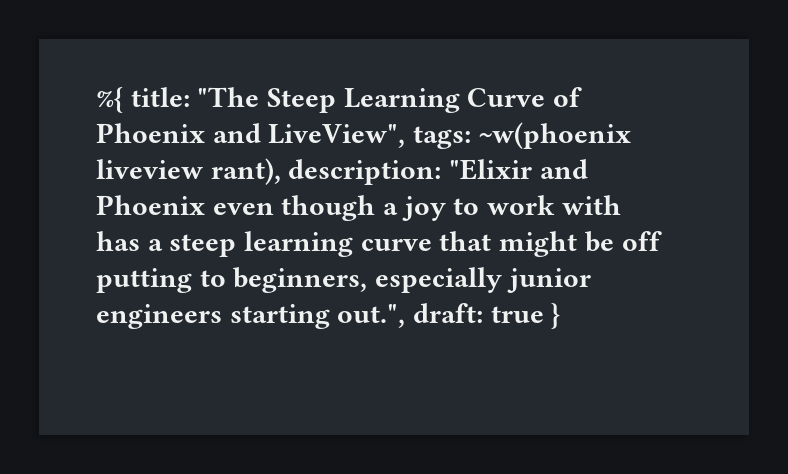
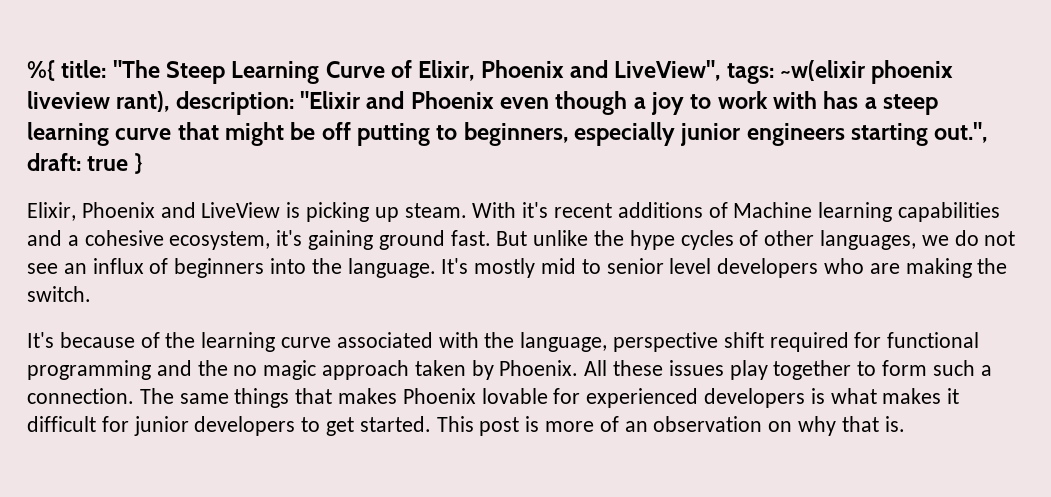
(583, 97) none -> [418,60,475,81] Elixir,
[478,122,631,149] ~w(phoenix -> [780,60,954,84] ~w(elixir phoenix
(561, 316) none -> [27,202,1001,222] [27,230,1016,250] [27,258,1008,278] [27,286,91,302] [27,332,980,352] [27,360,992,380] [27,388,960,408] [27,416,905,436] // Elixir, Phoenix and LiveView is picking up steam. With it's recent additions of Machine learning capabilities and a cohesive ecosystem, it's gaining ground fast. But unlike the hype cycles of other languages, we do not see an influx of beginners into the language. It's mostly mid to senior level developers who are making the switch. // It's because of the learning curve associated with the language, perspective shift required for functional programming and the no magic approach taken by Phoenix. All these issues play together to form such a connection. The same things that makes Phoenix lovable for experienced developers is what makes it difficult for junior developers to get started. This post is more of an observation on why that is.

